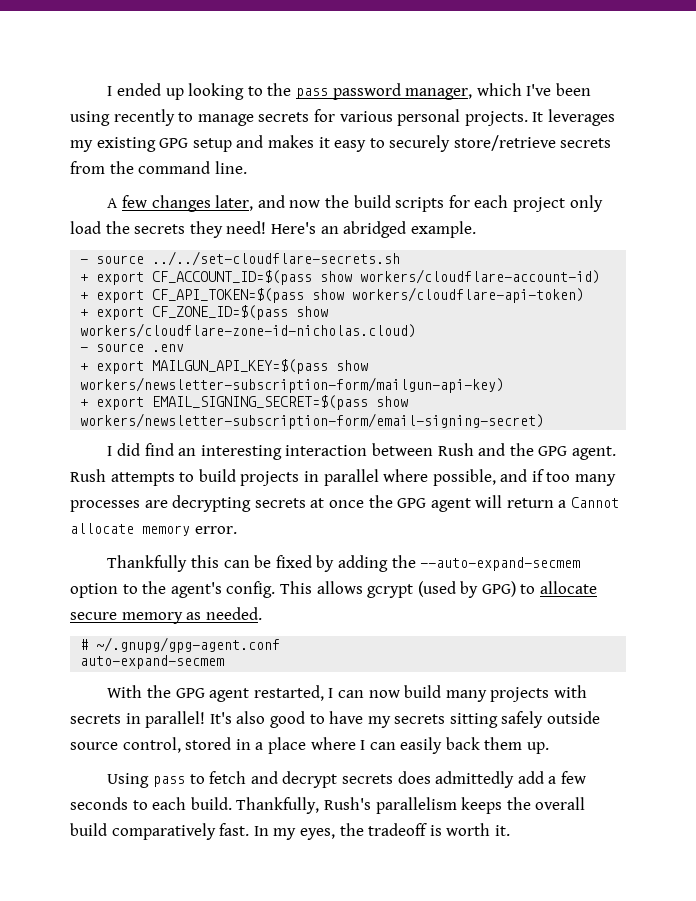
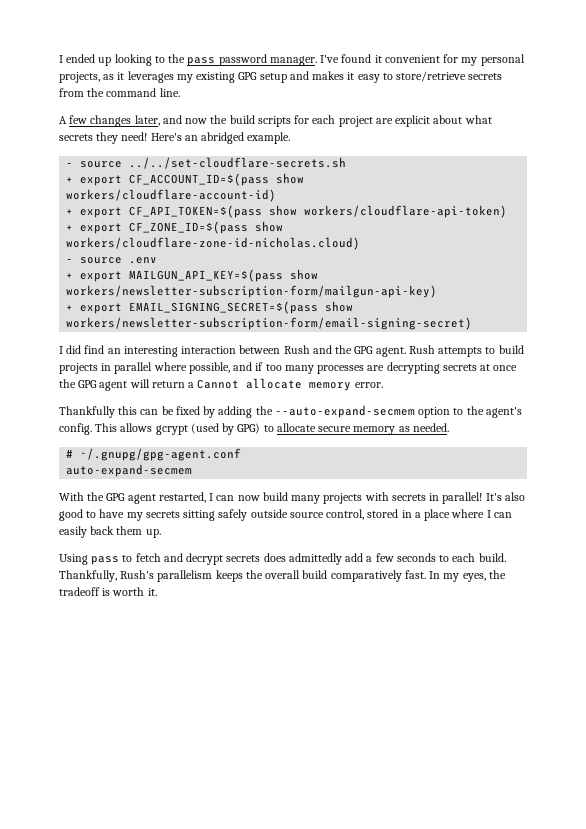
[405,83,591,100] [70,109,544,126] manager, which I've been using recently to manage secrets for various personal projects. It -> [269,54,525,66] [59,72,125,83] manager. I've found it convenient for my personal projects, as it
[389,135,451,152] securely -> (393, 76) none
[569,195,603,212] [70,221,130,234] only load the -> [375,115,492,127] are explicit about what

